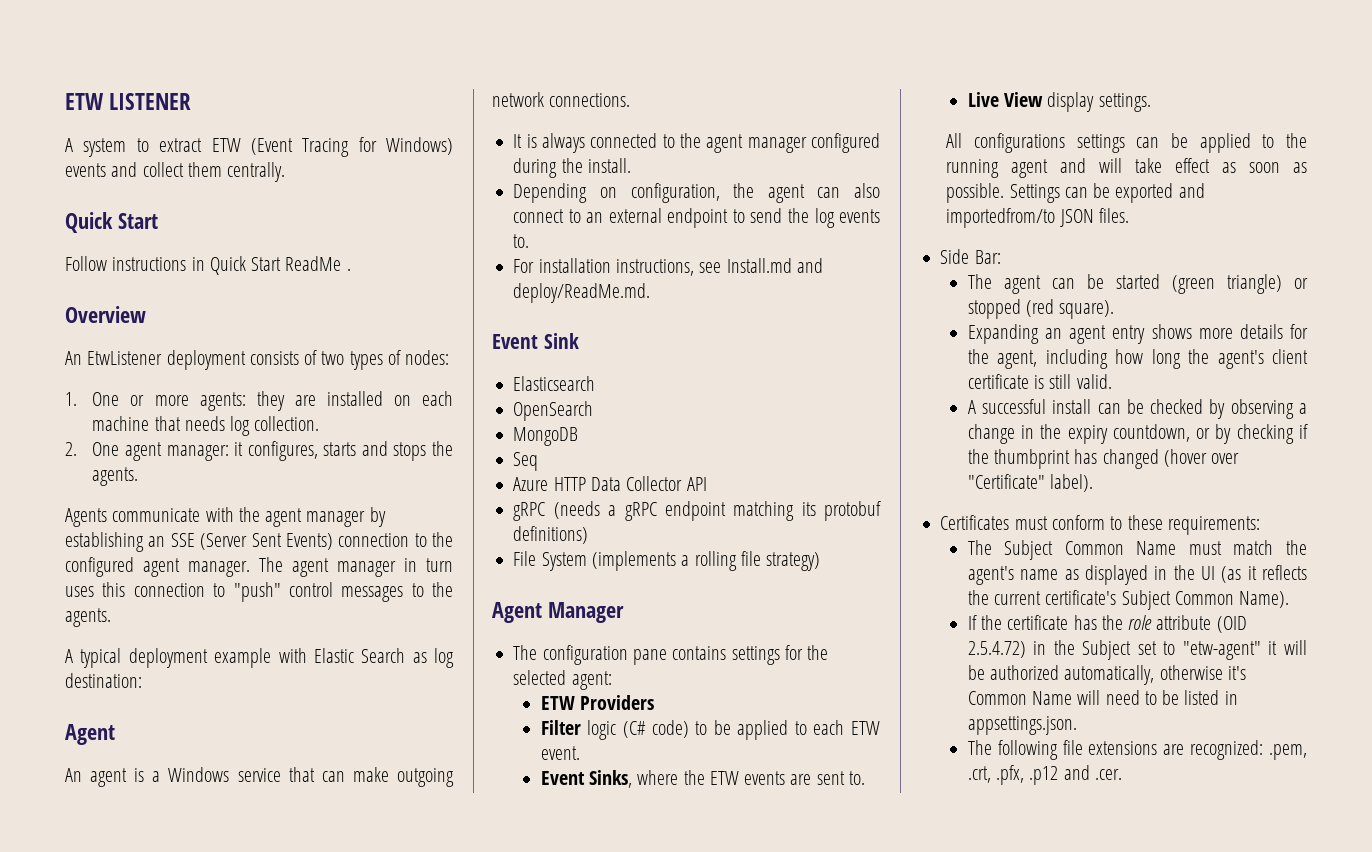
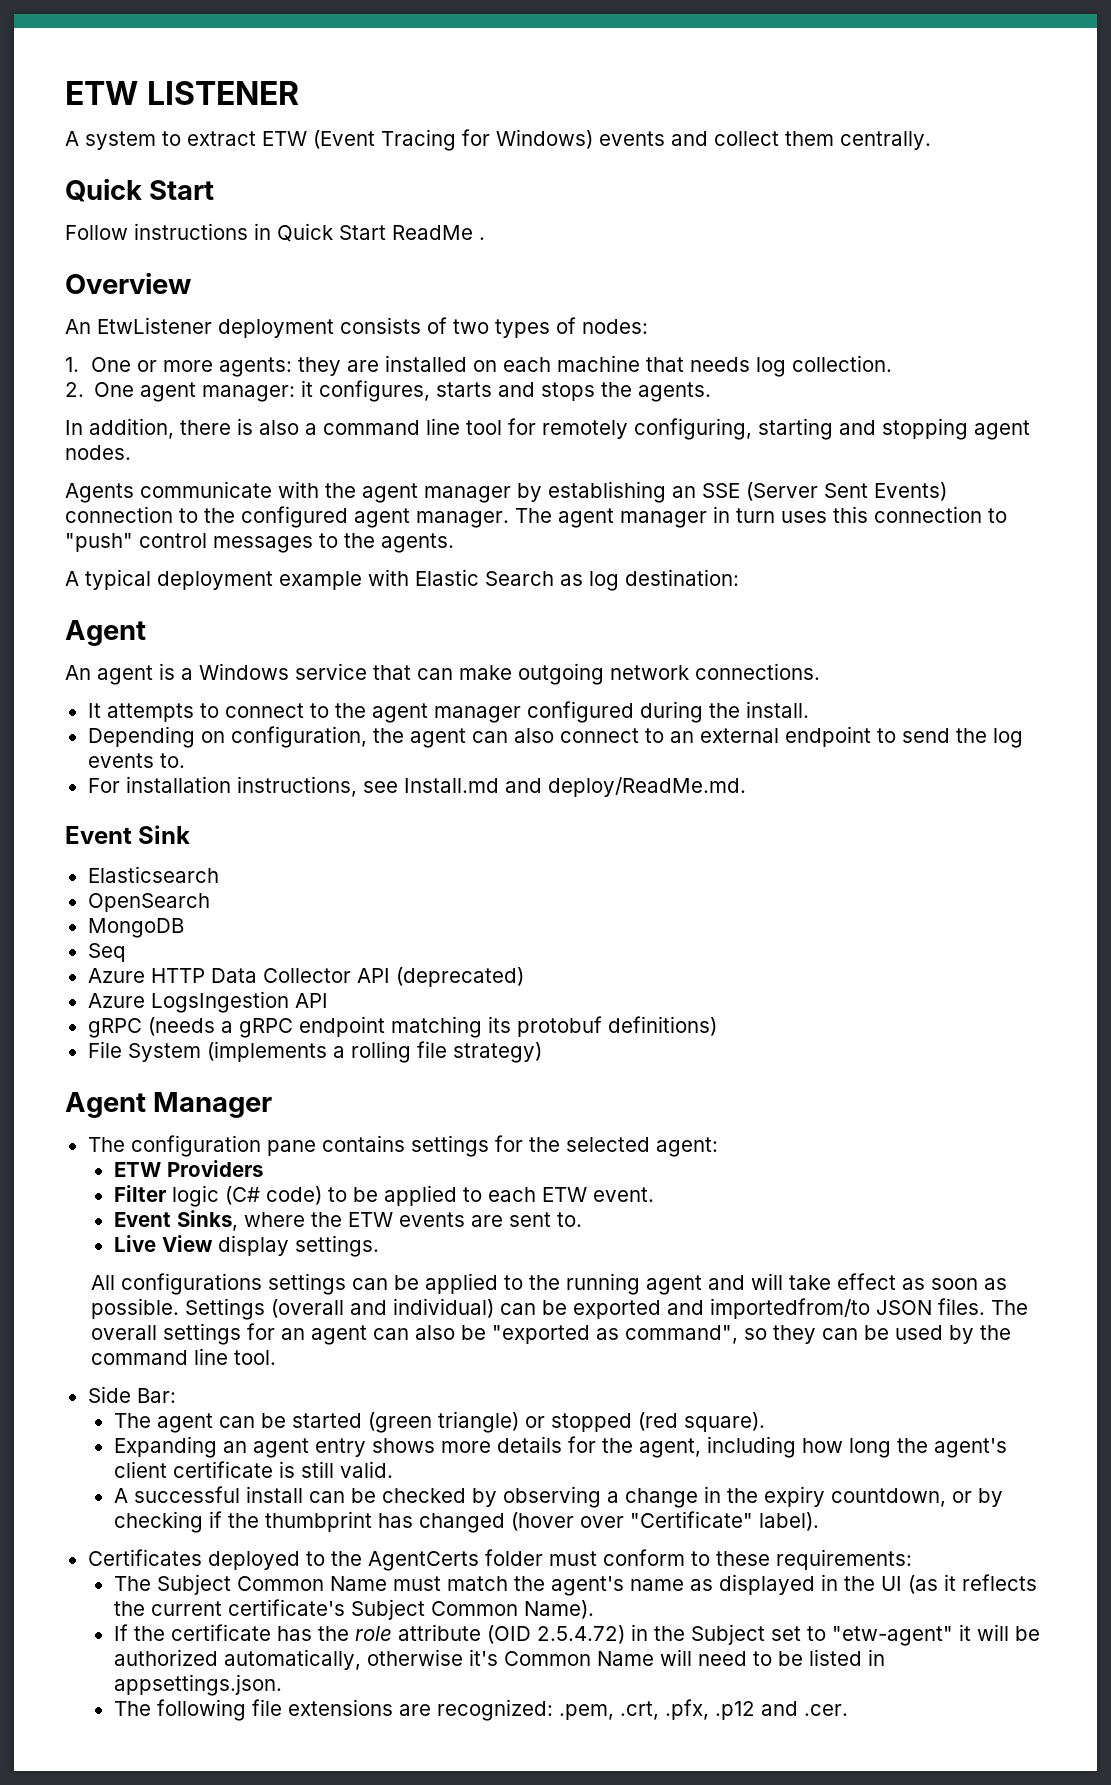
(139, 476) none -> [65,418,1030,440] [65,445,131,460] // In addition, there is also a command line tool for remotely configuring, starting and stopping agent nodes.
[526,133,658,153] is always connected -> [106,703,304,722] attempts to connect
(707, 484) none -> [395,967,524,987] [87,991,328,1013] (deprecated) // Azure LogsIngestion API
(1060, 193) none -> [270,1298,494,1318] (overall and individual)
(1129, 215) none -> [990,1300,1028,1315] [90,1323,1011,1345] [90,1348,276,1365] The overall settings for an agent can also be "exported as command", so they can be used by the command line tool.
(1010, 522) none -> [207,1549,543,1571] deployed to the AgentCerts folder

